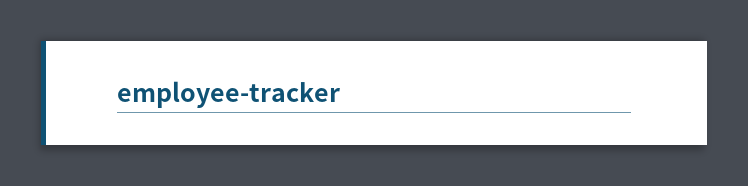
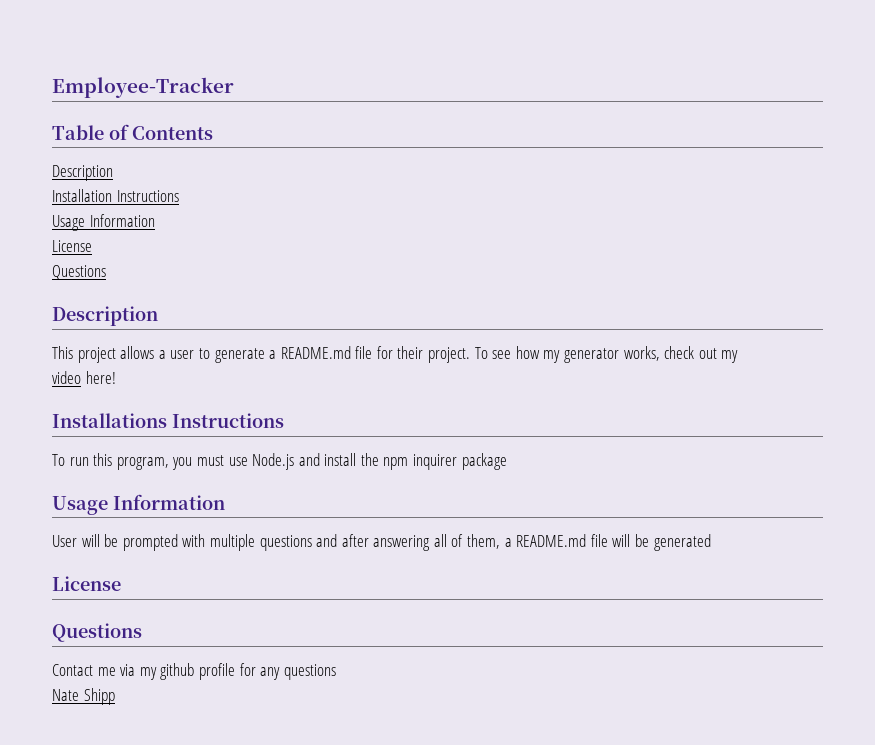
[117,81,340,108] employee-tracker -> [52,77,234,98] [52,124,213,140] [52,165,113,181] [52,189,179,202] [52,214,155,231] [52,240,92,252] [52,265,106,280] [52,306,158,326] [52,346,739,363] [52,371,116,384] [52,413,284,428] [52,453,507,470] [52,494,225,515] [52,534,711,551] [52,576,121,591] [52,623,142,642] [52,663,336,680] [52,688,115,705] Employee-Tracker // Table of Contents // Description // Installation Instructions // Usage Information // License // Questions // Description // This project allows a user to generate a README.md file for their project. To see how my generator works, check out my // video here! // Installations Instructions // To run this program, you must use Node.js and install the npm inquirer package // Usage Information // User will be prompted with multiple questions and after answering all of them, a README.md file will be generated // License // Questions // Contact me via my github profile for any questions // Nate Shipp

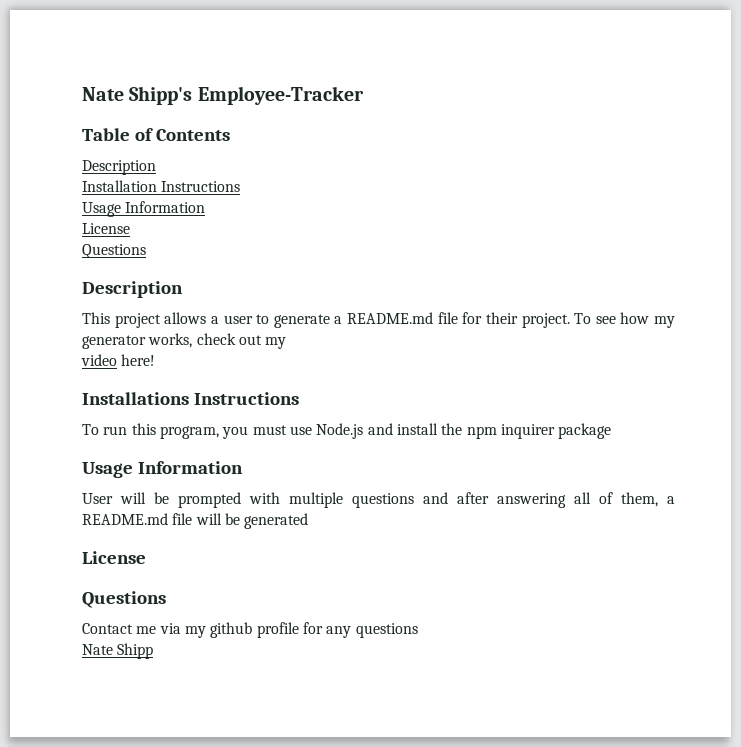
(52, 87) none -> [82,86,193,105] Nate Shipp's

